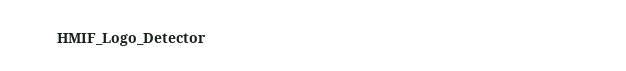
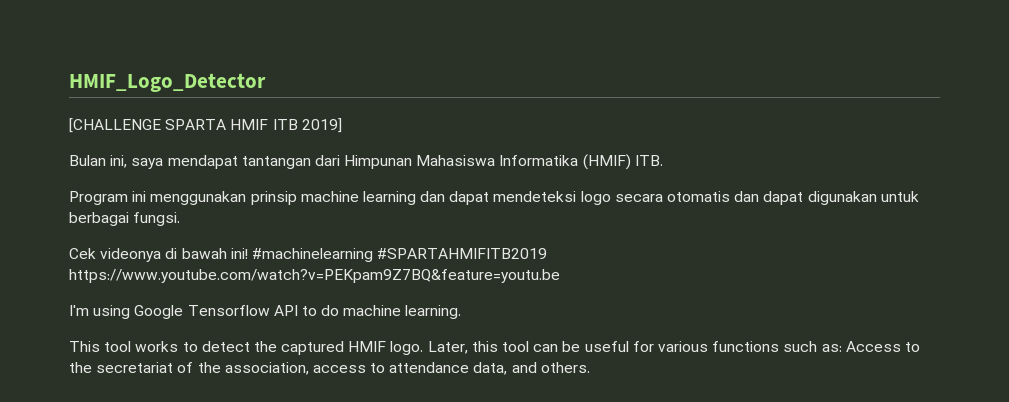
(206, 39) none -> [69,118,342,133] [69,154,663,170] [69,191,919,205] [69,212,181,226] [69,248,548,262] [69,269,560,283] [69,305,462,319] [69,341,920,355] [69,362,590,375] // [CHALLENGE SPARTA HMIF ITB 2019] // Bulan ini, saya mendapat tantangan dari Himpunan Mahasiswa Informatika (HMIF) ITB. // Program ini menggunakan prinsip machine learning dan dapat mendeteksi logo secara otomatis dan dapat digunakan untuk berbagai fungsi. // Cek videonya di bawah ini! #machinelearning #SPARTAHMIFITB2019 https://www.youtube.com/watch?v=PEKpam9Z7BQ&feature=youtu.be // I'm using Google Tensorflow API to do machine learning. // This tool works to detect the captured HMIF logo. Later, this tool can be useful for various functions such as: Access to the secretariat of the association, access to attendance data, and others.

